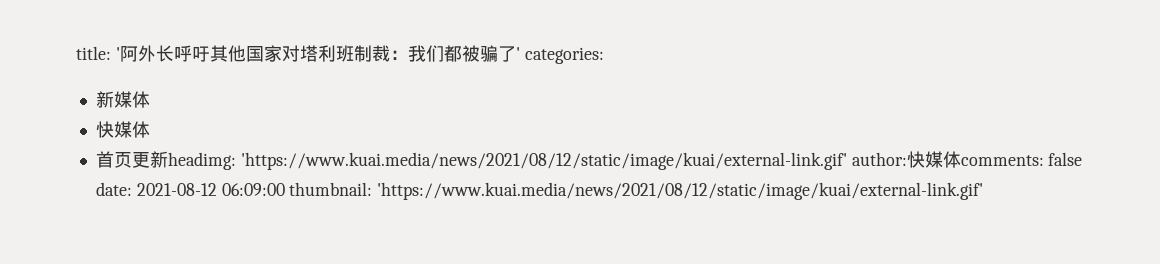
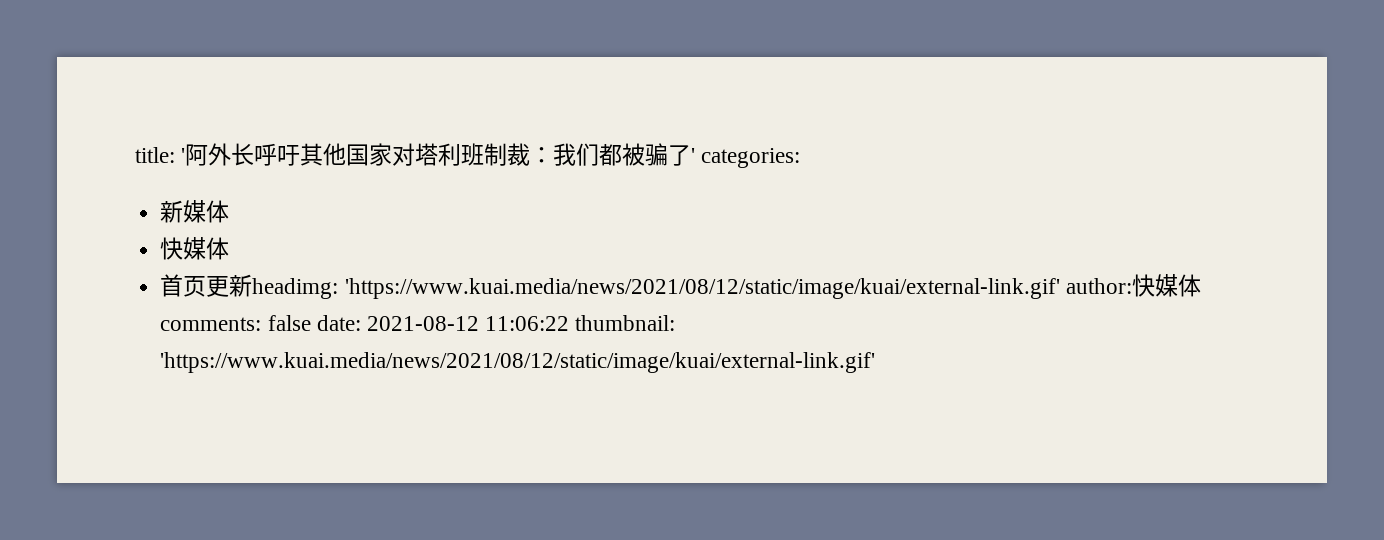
[221,183,285,196] 06:09:00 -> [485,316,570,331] 11:06:22

